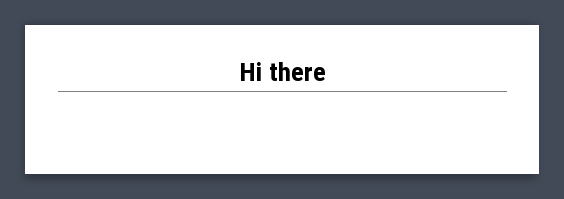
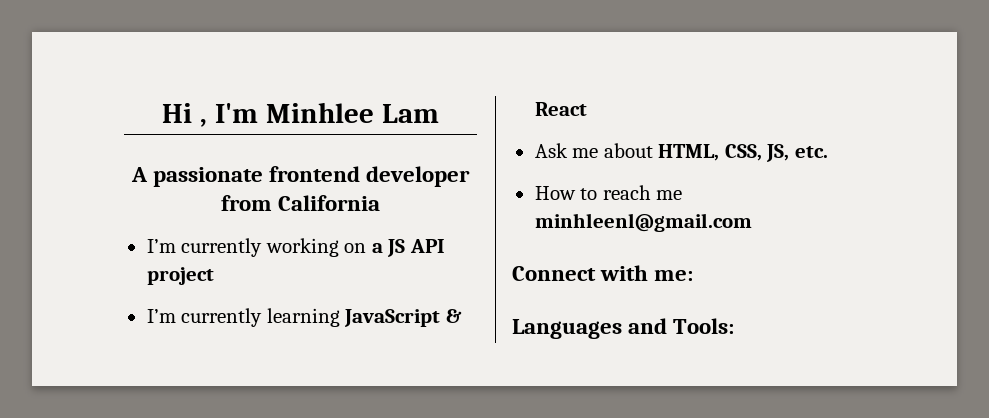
[269,62,327,81] there -> [200,102,439,127] [130,166,471,187] [220,195,381,211] [146,238,445,257] [146,267,214,285] [146,308,462,327] [534,102,587,116] [534,143,828,162] [534,185,683,200] [534,213,752,232] [512,265,694,281] [512,318,735,339] , I'm Minhlee Lam // A passionate frontend developer from California // I’m currently working on a JS API project // I’m currently learning JavaScript & React // Ask me about HTML, CSS, JS, etc. // How to reach me minhleenl@gmail.com // Connect with me: // Languages and Tools:

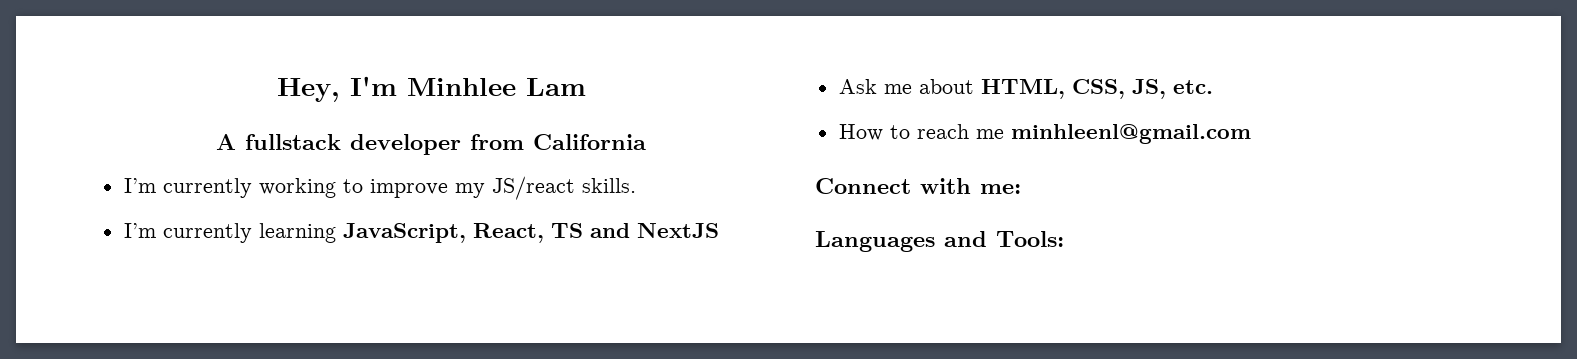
[162,103,208,127] Hi , -> [276,78,340,102] Hey,
[152,166,361,187] passionate frontend -> [245,134,341,150] fullstack
[344,239,445,257] [146,267,214,285] [146,308,462,327] [534,102,587,116] on a JS API project // I’m currently learning JavaScript & React -> [342,176,636,200] [123,223,719,243] to improve my JS/react skills. // I’m currently learning JavaScript, React, TS and NextJS

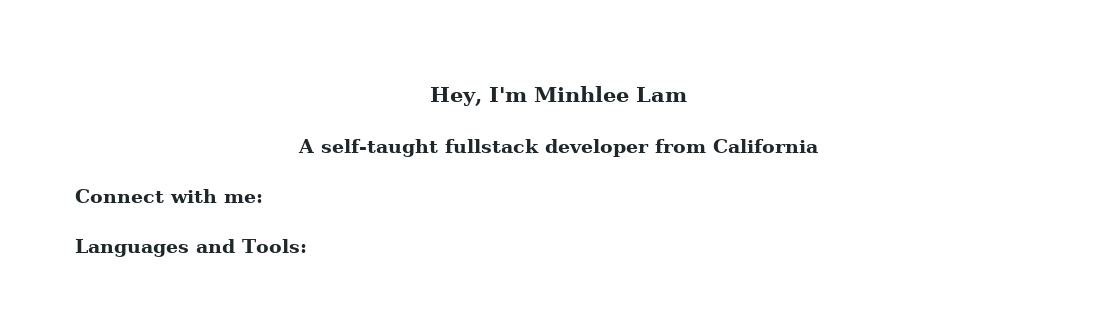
(236, 142) none -> [321,139,439,157] self-taught
[123,176,636,200] [123,223,719,243] [838,79,1213,99] [838,124,1251,144] // I’m currently working to improve my JS/react skills. // I’m currently learning JavaScript, React, TS and NextJS // Ask me about HTML, CSS, JS, etc. // How to reach me minhleenl@gmail.com -> (818, 146) none

